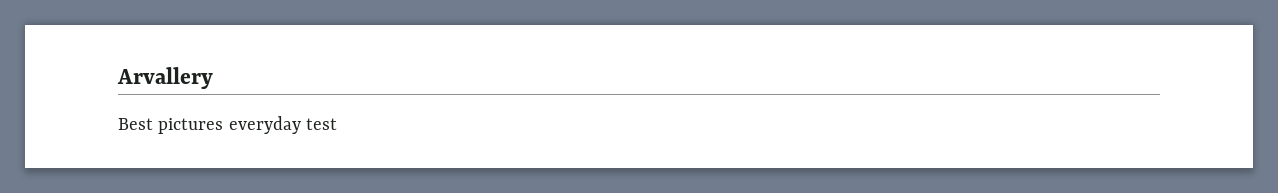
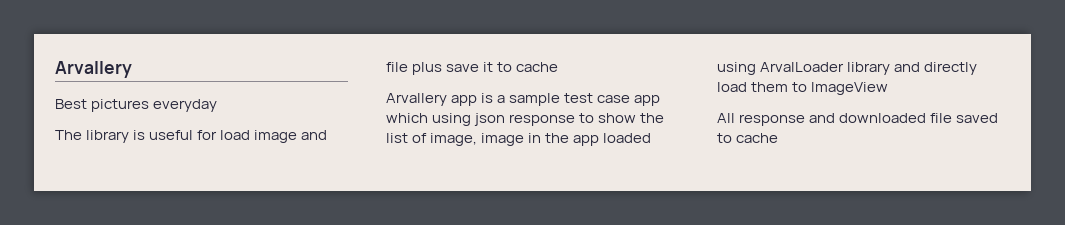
[305,118,337,130] test -> [55,130,328,143] [386,62,559,75] [386,93,661,106] [386,113,665,126] [386,133,652,146] [717,62,978,75] [717,82,889,95] [717,113,999,126] [717,133,779,143] // The library is useful for load image and file plus save it to cache // Arvallery app is a sample test case app which using json response to show the list of image, image in the app loaded using ArvalLoader library and directly load them to ImageView // All response and downloaded file saved to cache

